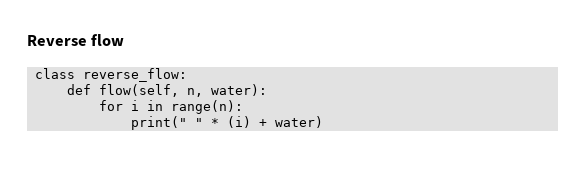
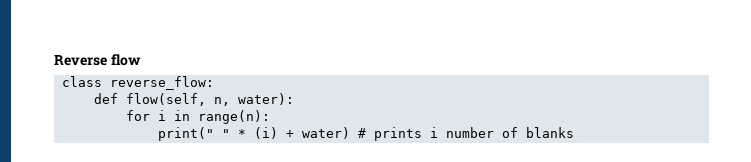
(324, 122) none -> [357,127,574,141] # prints i number of blanks

